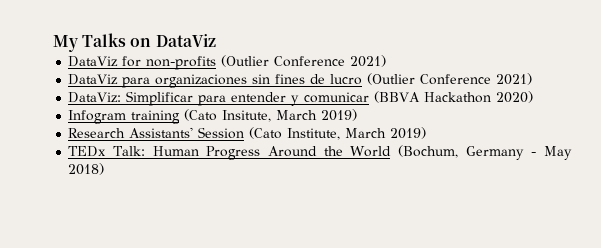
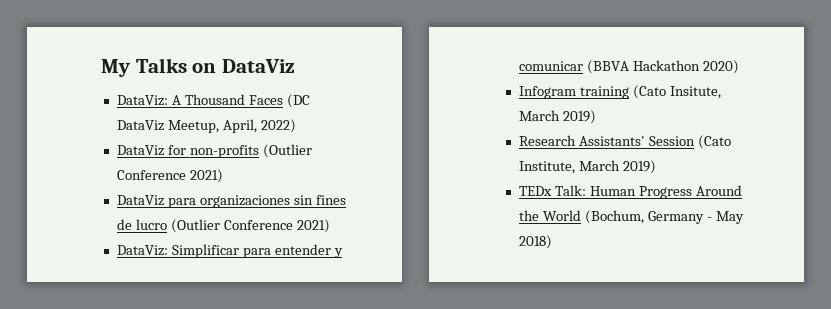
(216, 40) none -> [116,94,310,108] [116,119,296,133] // DataViz: A Thousand Faces (DC DataViz Meetup, April, 2022)

